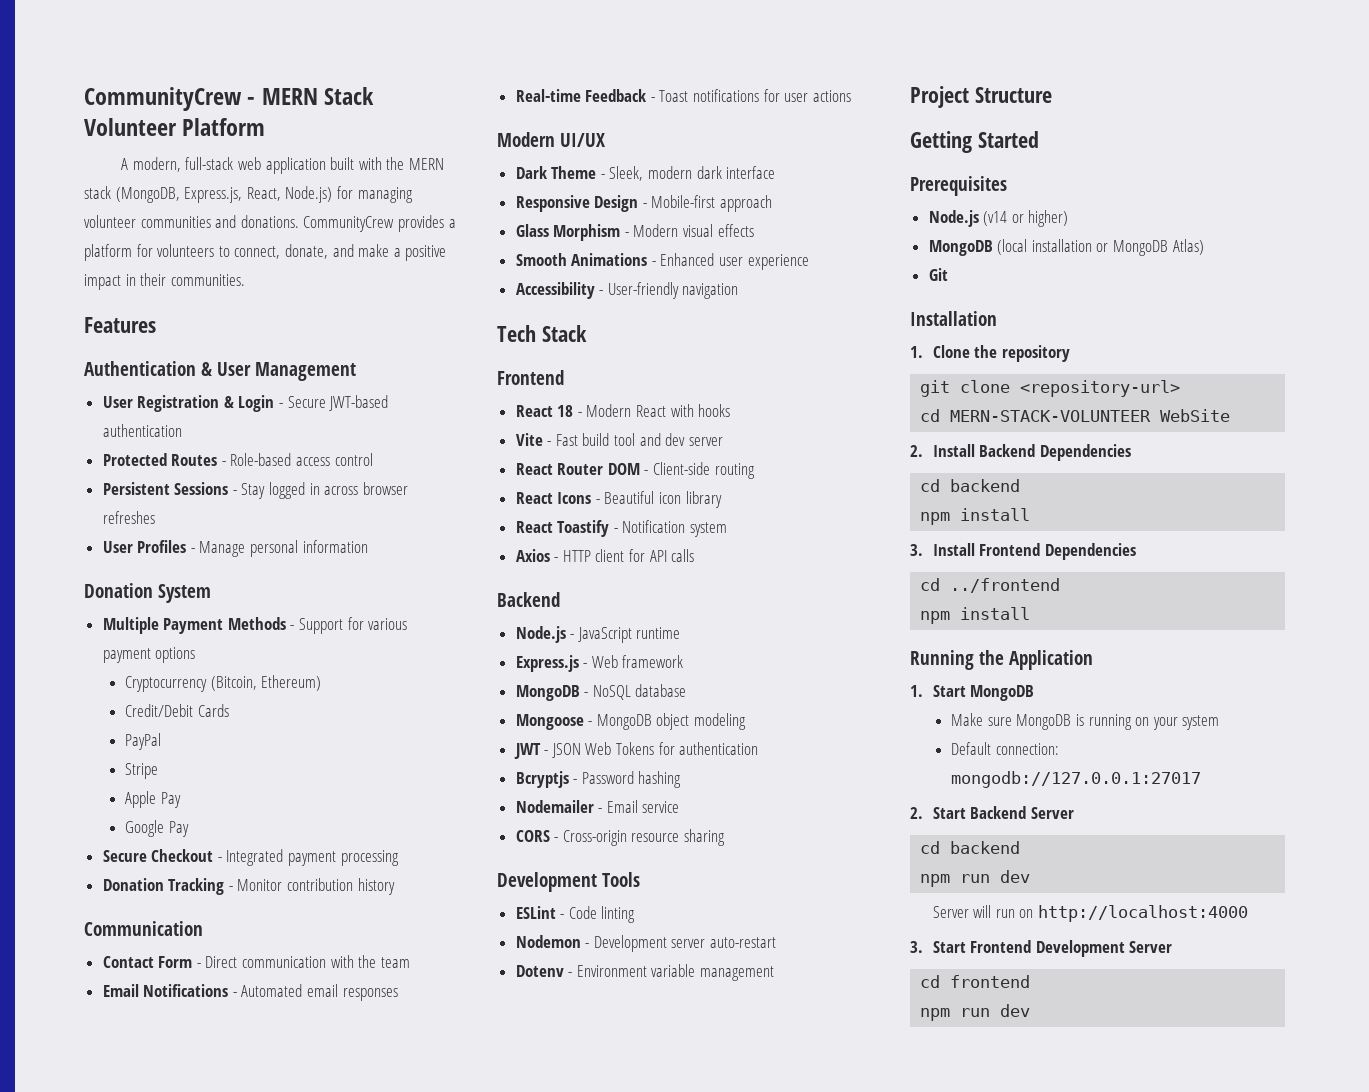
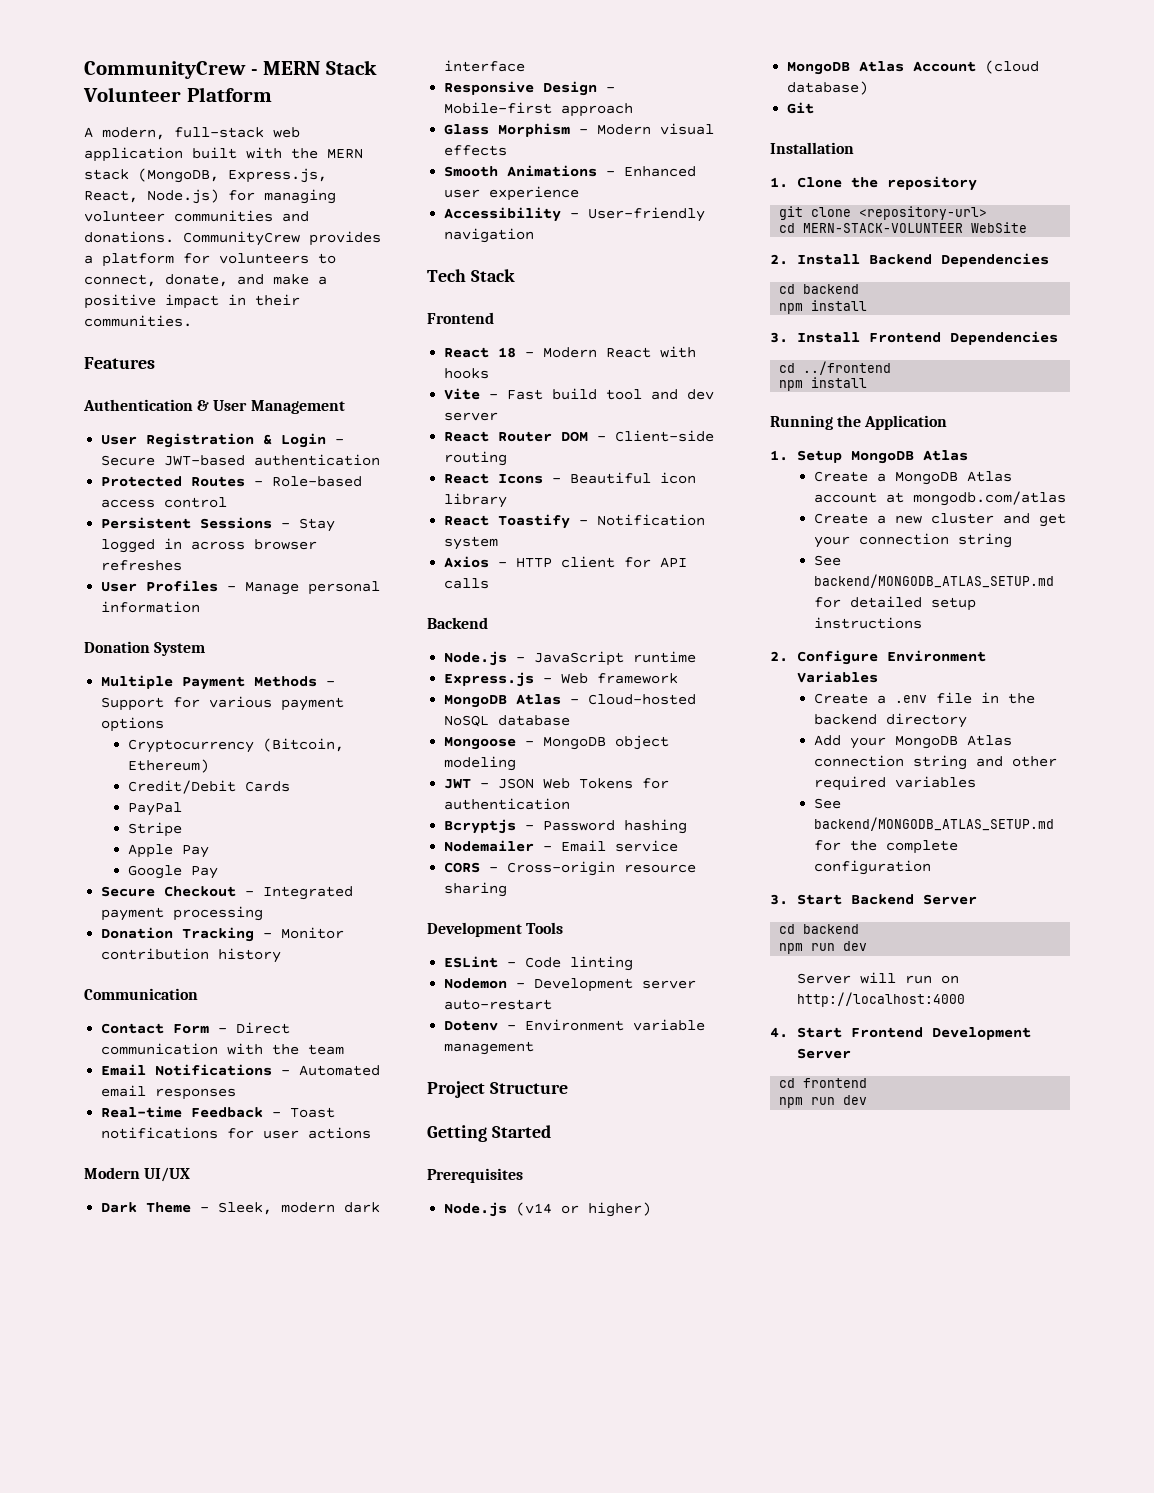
[584,692,589,697] - -> [516,694,697,705] Atlas - Cloud-hosted
[997,239,1204,256] (local installation or MongoDB Atlas) -> [859,60,1040,74] [787,81,869,95] Atlas Account (cloud database)
[932,685,1035,701] [951,713,1220,730] [951,742,1059,755] [951,771,1202,788] [910,807,923,819] Start MongoDB // Make sure MongoDB is running on your system // Default connection: mongodb://127.0.0.1:27017 // 2. -> [797,450,969,464] [814,471,1013,485] [814,491,1067,506] [814,513,1067,527] [814,533,1013,548] [814,555,842,566] [814,574,1055,588] [814,596,977,611] [814,617,923,629] [770,650,987,665] [797,671,879,683] [814,692,1036,704] [814,713,968,728] [814,735,1013,749] [814,755,1058,770] [814,776,977,791] [814,798,842,809] [814,817,1055,831] [814,840,959,854] [814,860,932,875] [770,894,788,905] Setup MongoDB Atlas // Create a MongoDB Atlas account at mongodb.com/atlas // Create a new cluster and get your connection string // See backend/MONGODB_ATLAS_SETUP.md for detailed setup instructions // 2. Configure Environment Variables // Create a .env file in the backend directory // Add your MongoDB Atlas connection string and other required variables // See backend/MONGODB_ATLAS_SETUP.md for the complete configuration // 3.
[910,941,923,953] 3. -> [770,1027,788,1038] 4.

